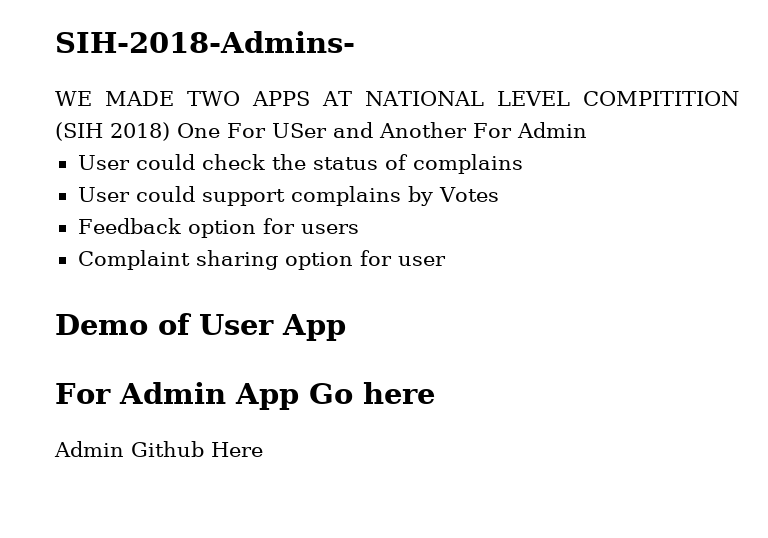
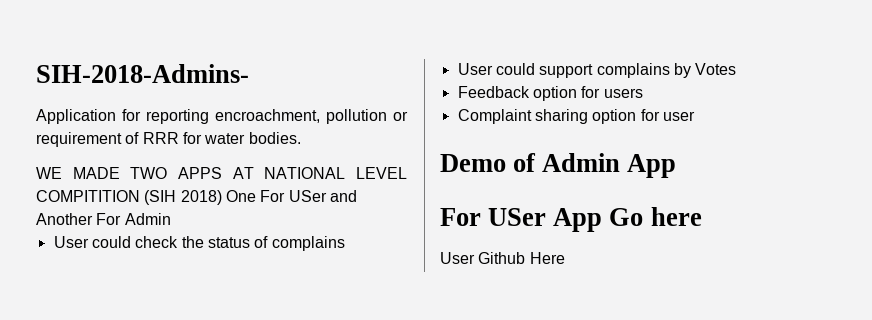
(355, 42) none -> [36,109,408,124] [36,132,301,147] // Application for reporting encroachment, pollution or requirement of RRR for water bodies.
[199,314,274,335] User -> [542,153,621,172] Admin
[118,382,226,404] Admin -> [488,208,547,226] USer
[54,441,124,457] Admin -> [440,252,475,264] User

